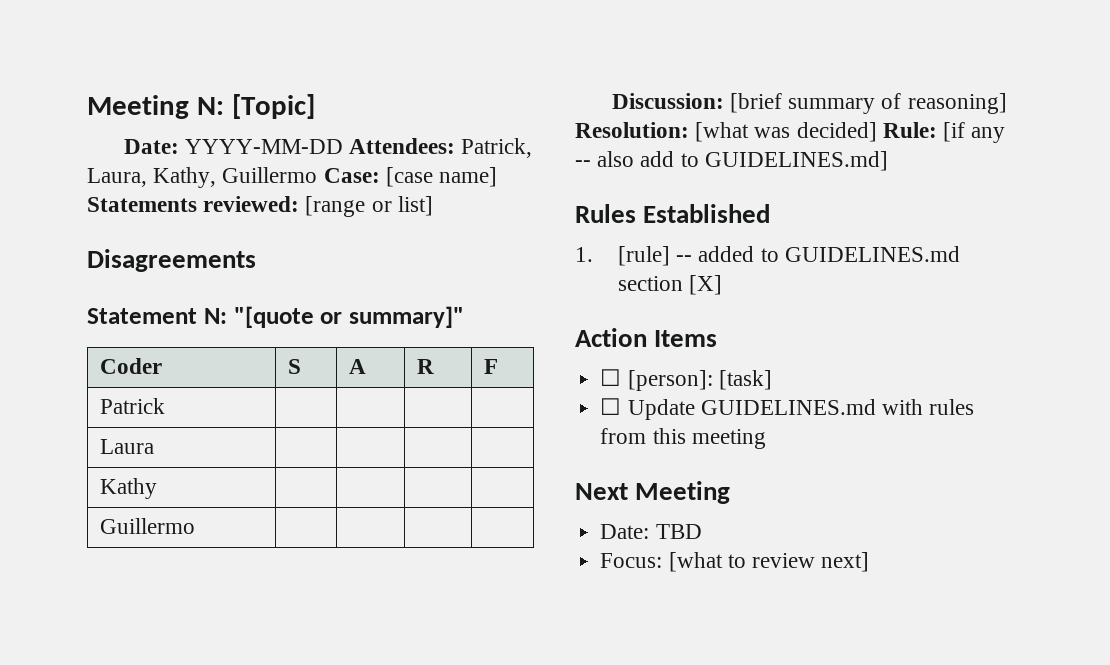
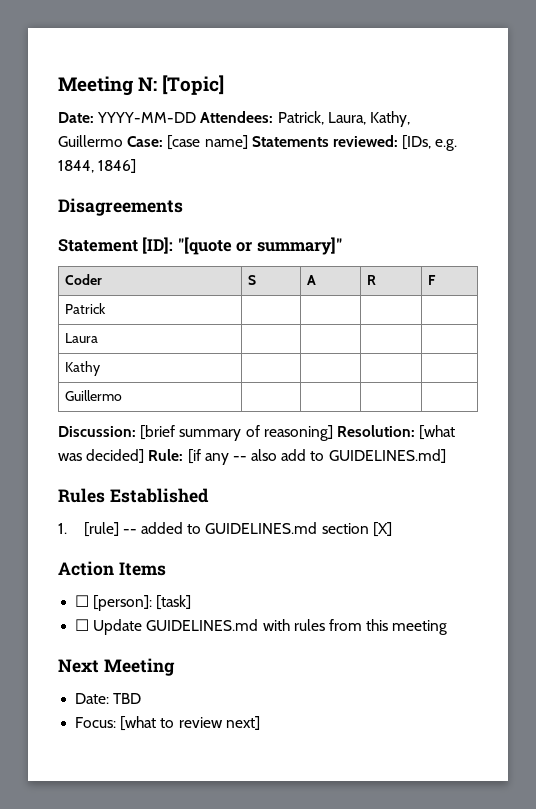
[305,196,433,217] [range or list] -> [402,135,458,151] [58,159,137,173] [IDs, e.g. 1844, 1846]
[203,308,227,324] N: -> [142,237,174,254] [ID]:

